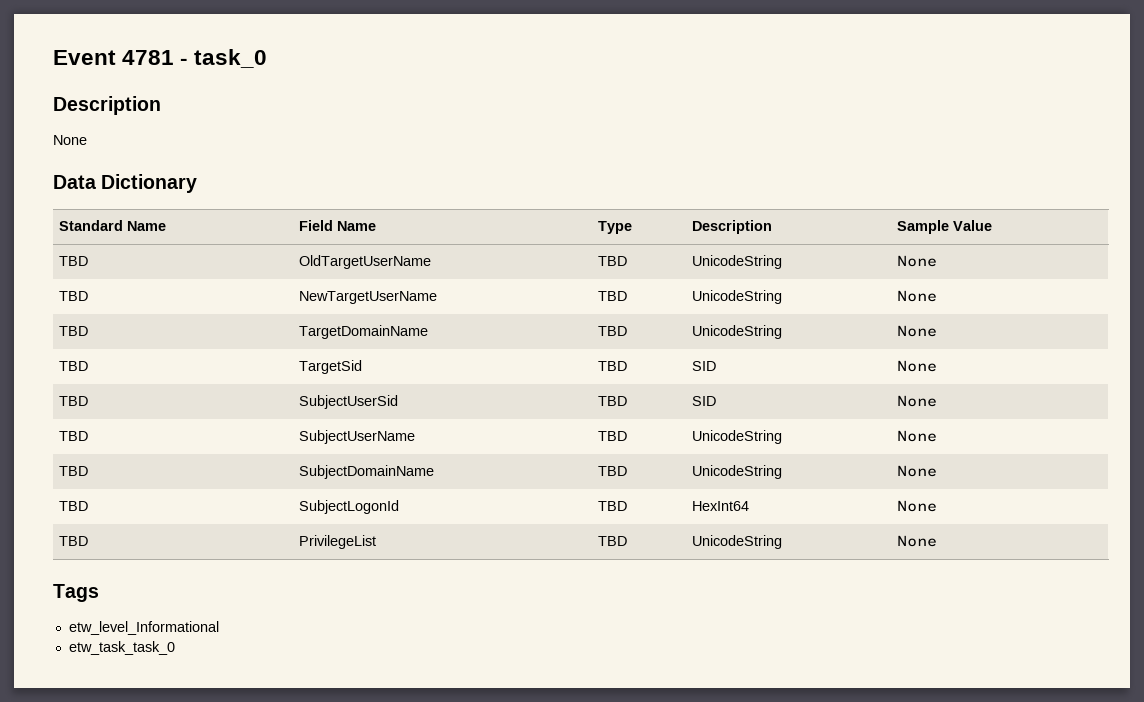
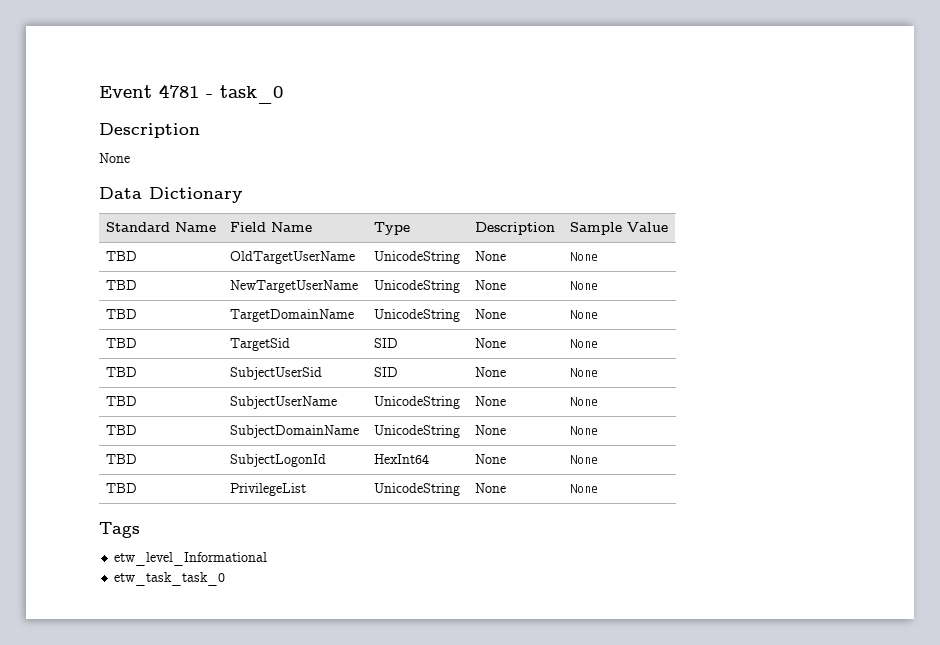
[598,256,628,266] [692,255,783,269] TBD | UnicodeString -> [373,251,460,264] [474,251,506,261] UnicodeString | None
[598,291,628,301] [692,290,783,304] TBD | UnicodeString -> [373,280,460,293] [474,280,506,290] UnicodeString | None
[598,326,628,336] [692,325,783,339] TBD | UnicodeString -> [373,309,460,322] [474,309,506,319] UnicodeString | None
[598,361,628,371] [692,361,717,371] TBD | SID -> [373,338,398,348] [474,338,506,348] SID | None
[598,396,628,406] [692,396,717,406] TBD | SID -> [373,367,398,377] [474,367,506,377] SID | None
[598,431,628,441] [692,430,783,444] TBD | UnicodeString -> [373,396,460,409] [474,396,506,406] UnicodeString | None
[598,466,628,476] [692,465,783,479] TBD | UnicodeString -> [373,425,460,438] [474,425,506,435] UnicodeString | None
[598,501,628,511] [692,501,750,511] TBD | HexInt64 -> [373,454,429,464] [474,454,506,464] HexInt64 | None
[598,536,628,546] [692,535,783,549] TBD | UnicodeString -> [373,483,460,496] [474,483,506,493] UnicodeString | None

